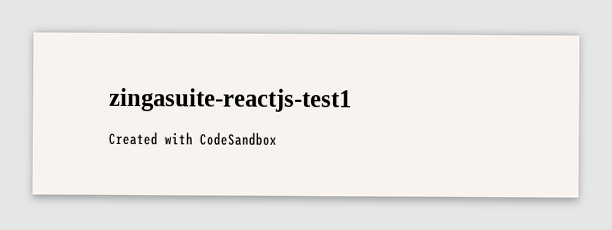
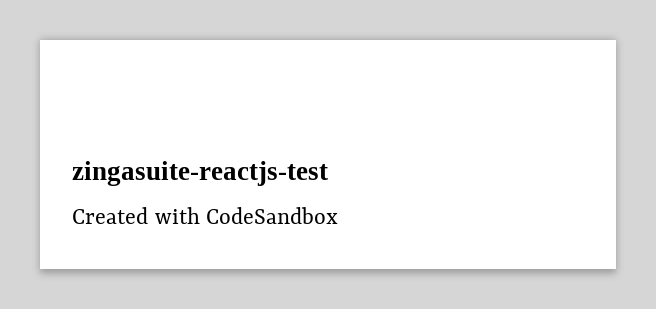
[109,87,352,113] zingasuite-reactjs-test1 -> [72,161,328,186] zingasuite-reactjs-test

